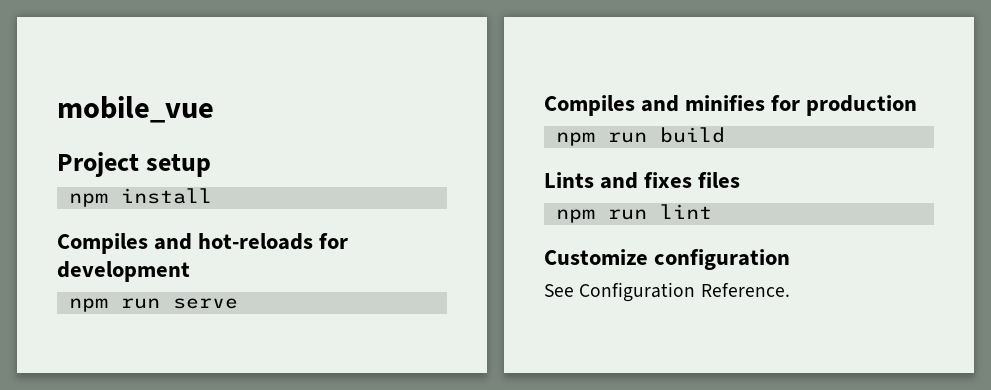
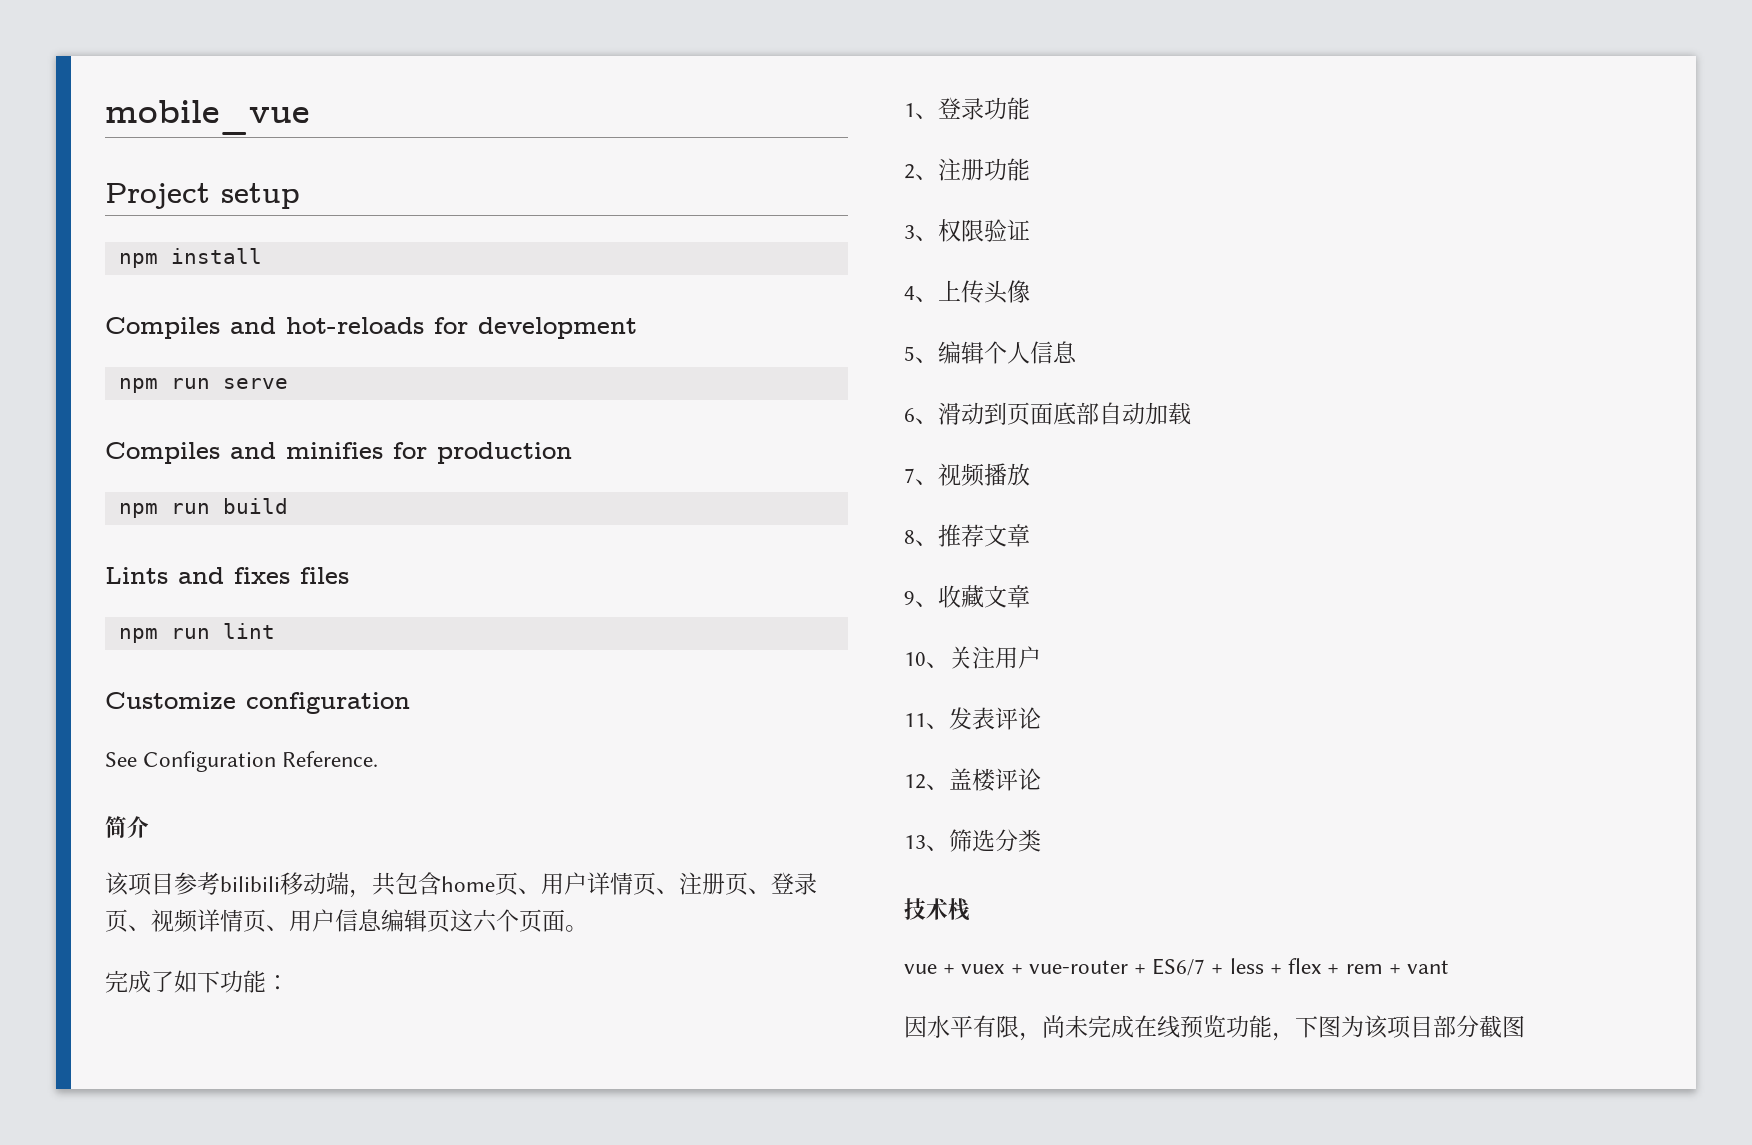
(790, 290) none -> [105,816,149,838] [105,872,817,898] [105,909,588,933] [105,970,289,993] [904,97,1030,120] [904,158,1030,181] [904,219,1030,242] [904,280,1030,304] [904,341,1077,364] [904,402,1191,425] [904,463,1030,487] [904,524,1030,547] [904,585,1030,608] [904,646,1041,669] [904,707,1041,730] [904,768,1041,792] [904,829,1041,852] [904,898,970,921] [904,958,1449,976] [904,1015,1525,1041] // 简介 // 该项目参考bilibili移动端，共包含home页、用户详情页、注册页、登录页、视频详情页、用户信息编辑页这六个页面。 // 完成了如下功能： // 1、登录功能 // 2、注册功能 // 3、权限验证 // 4、上传头像 // 5、编辑个人信息 // 6、滑动到页面底部自动加载 // 7、视频播放 // 8、推荐文章 // 9、收藏文章 // 10、关注用户 // 11、发表评论 // 12、盖楼评论 // 13、筛选分类 // 技术栈 // vue + vuex + vue-router + ES6/7 + less + flex + rem + vant // 因水平有限，尚未完成在线预览功能，下图为该项目部分截图

